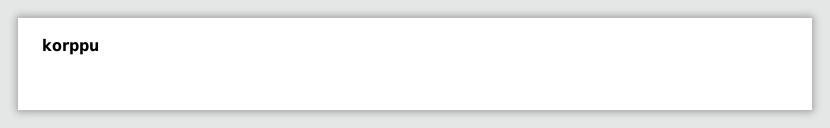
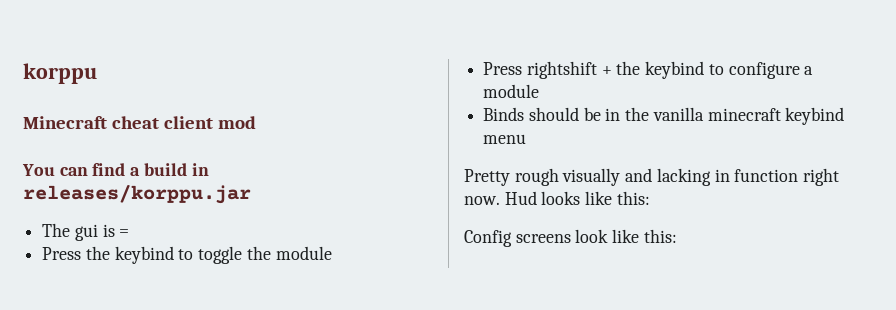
(99, 46) none -> [23,116,257,129] [22,163,209,176] [23,185,251,204] [42,223,130,241] [42,246,332,264] [483,61,814,79] [483,84,540,98] [483,107,845,125] [483,134,527,144] [464,168,840,186] [464,191,650,205] [464,229,677,247] // Minecraft cheat client mod // You can find a build in releases/korppu.jar // The gui is = // Press the keybind to toggle the module // Press rightshift + the keybind to configure a module // Binds should be in the vanilla minecraft keybind menu // Pretty rough visually and lacking in function right now. Hud looks like this: // Config screens look like this:

